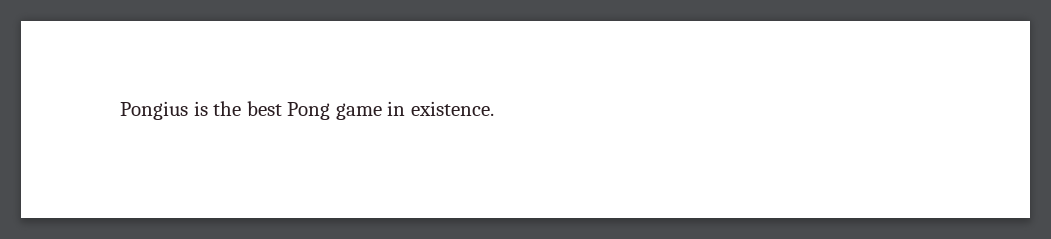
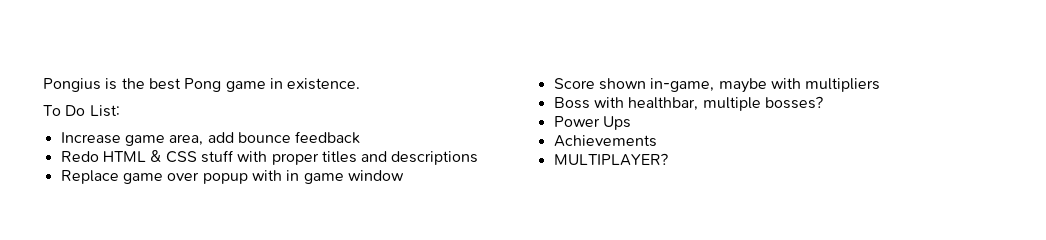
(494, 108) none -> [43,105,120,117] [60,131,361,146] [60,150,479,165] [60,170,404,184] [553,78,881,93] [553,96,823,111] [553,116,631,130] [553,135,657,147] [553,153,668,166] // To Do List: // Increase game area, add bounce feedback // Redo HTML & CSS stuff with proper titles and descriptions // Replace game over popup with in game window // Score shown in-game, maybe with multipliers // Boss with healthbar, multiple bosses? // Power Ups // Achievements // MULTIPLAYER?

